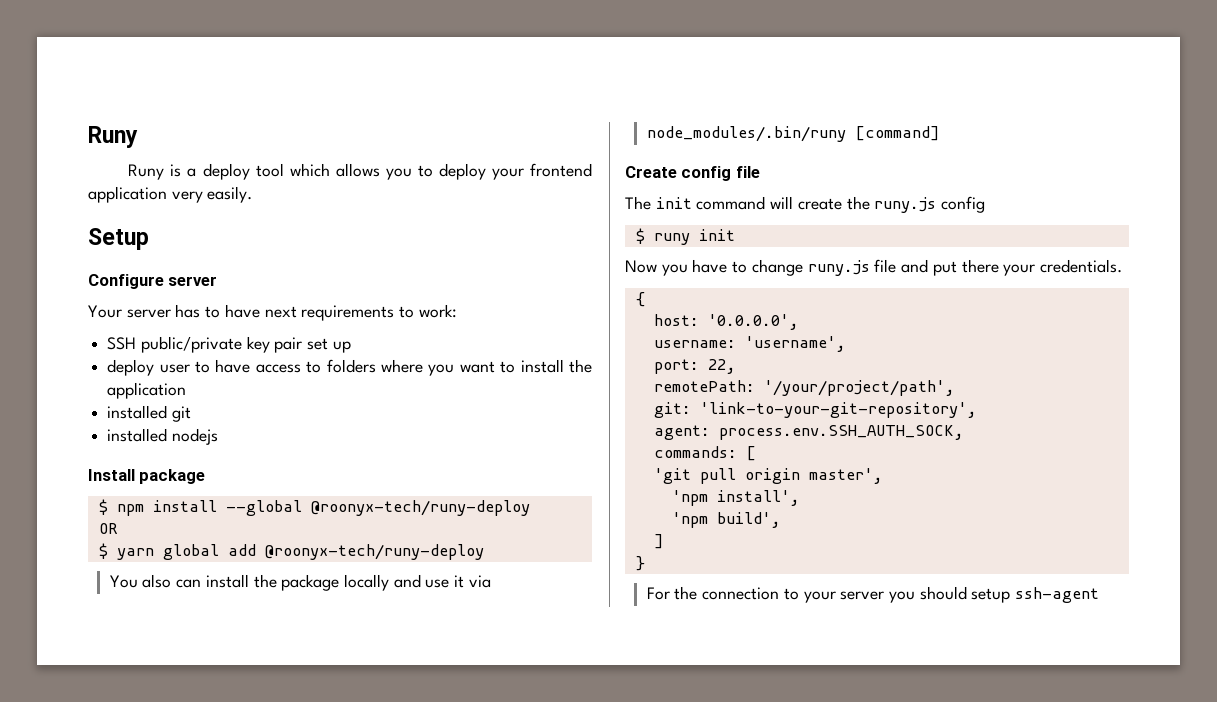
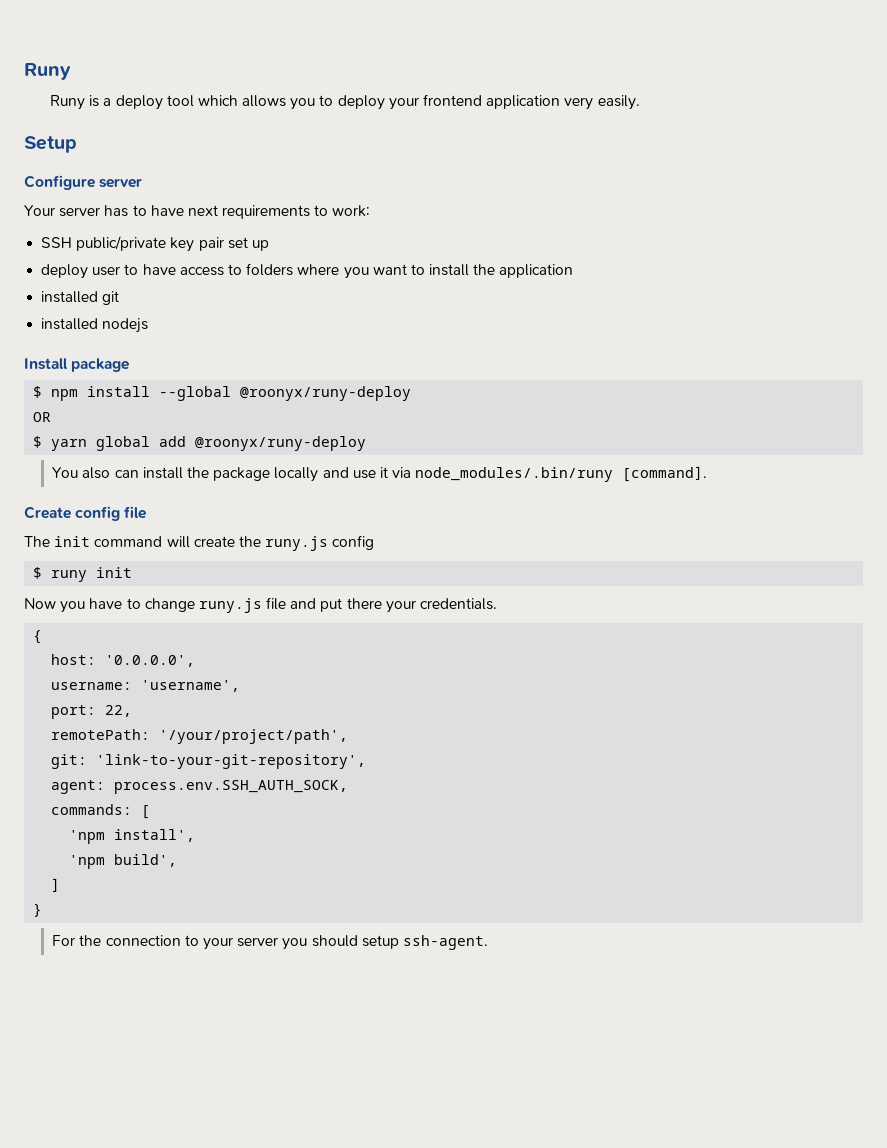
[310,500,530,516] @roonyx-tech/runy-deploy -> [240,386,412,401] @roonyx/runy-deploy
[264,544,484,560] @roonyx-tech/runy-deploy -> [195,436,367,451] @roonyx/runy-deploy
[854,126,940,141] [command] -> [622,466,708,482] [command].
[653,468,883,484] // 'git pull origin master', -> (151, 812) none
[1015,587,1100,603] ssh-agent -> [402,935,488,950] ssh-agent.

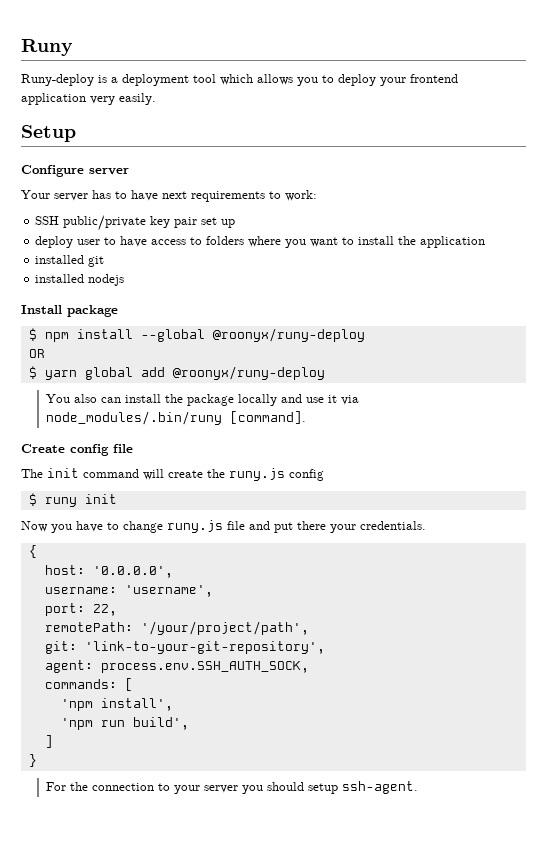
[49,95,85,110] Runy -> [21,74,94,86] Runy-deploy
[115,95,163,110] deploy -> [122,74,189,86] deployment
(106, 862) none -> [100,720,125,727] run

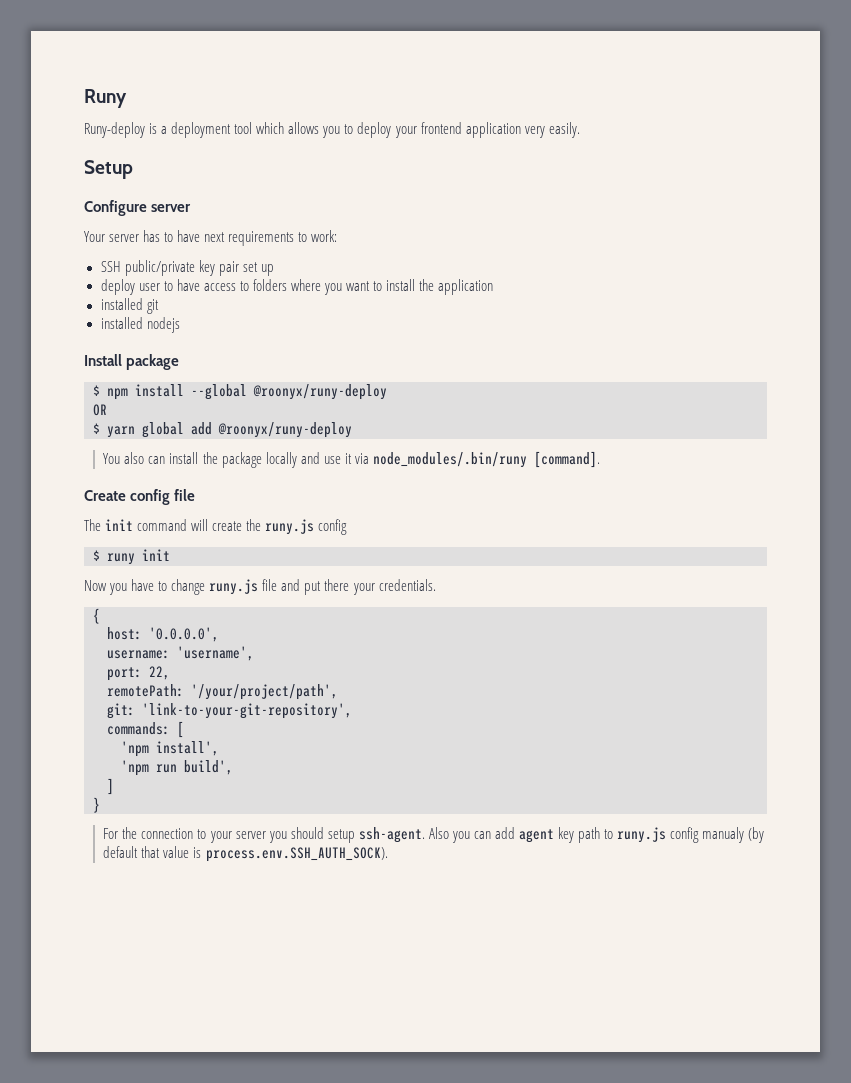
[44,660,309,673] // agent: process.env.SSH_AUTH_SOCK, -> (352, 711) none
(418, 787) none -> [428,827,765,843] [103,846,388,862] Also you can add agent key path to runy.js config manualy (by default that value is process.env.SSH_AUTH_SOCK).

